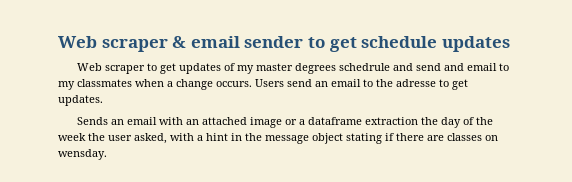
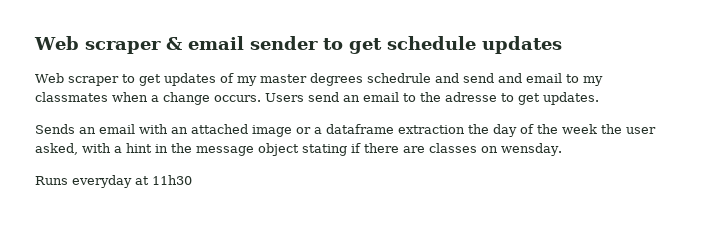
(107, 154) none -> [35,175,192,188] // Runs everyday at 11h30

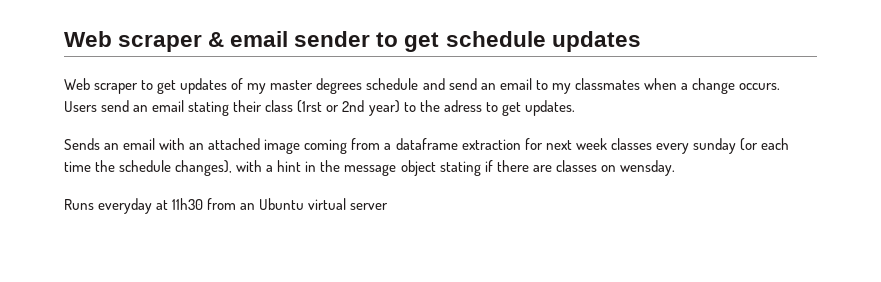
[366,73,431,83] schedrule -> [366,78,419,90] schedule
[497,73,522,83] and -> [480,83,496,90] an
(399, 97) none -> [188,100,400,116] stating their class (1rst or 2nd year)
[445,92,497,102] adresse -> [443,100,482,112] adress
[296,127,311,134] or -> [304,138,381,154] coming from
[468,124,656,137] [35,143,78,155] the day of the week the user asked, -> [524,138,789,154] [64,160,233,176] for next week classes every sunday (or each time the schedule changes),
(192, 180) none -> [207,198,389,210] from an Ubuntu virtual server

